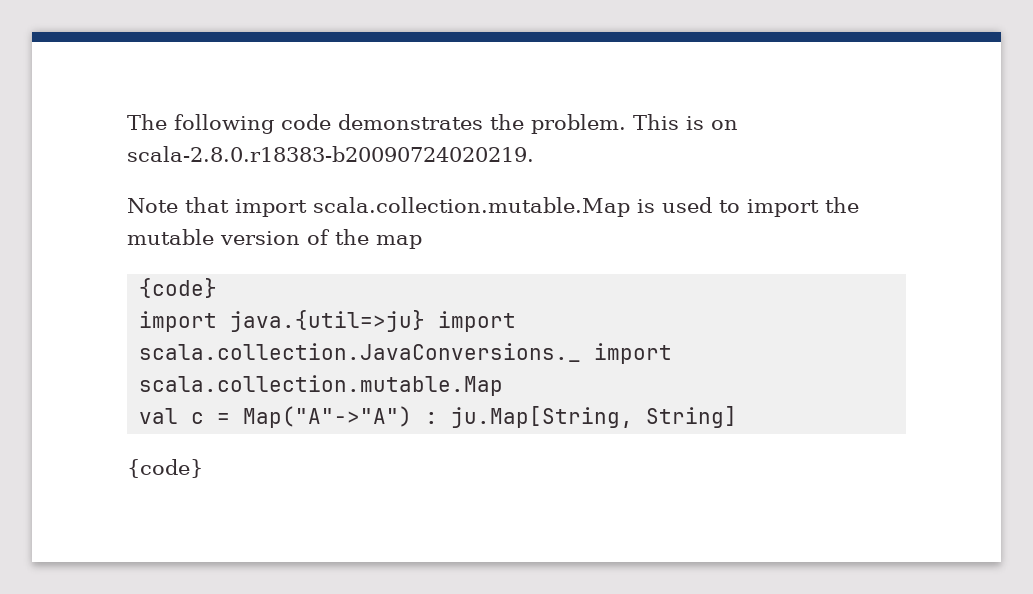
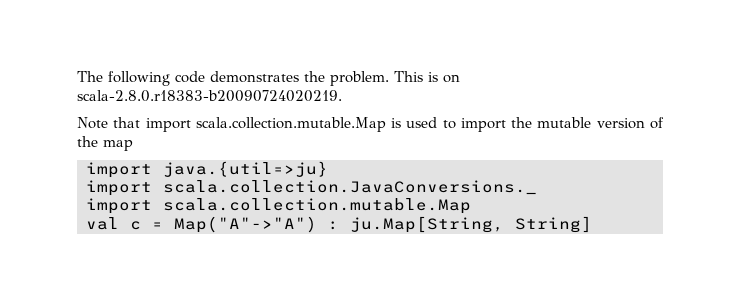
[139,278,218,298] [139,310,517,332] {code} // import java.{util=>ju} import -> [86,161,328,178] [86,180,152,196] import java.{util=>ju} // import
(582, 352) none -> (537, 187) //
[127,459,203,478] // {code} -> (592, 224) none

